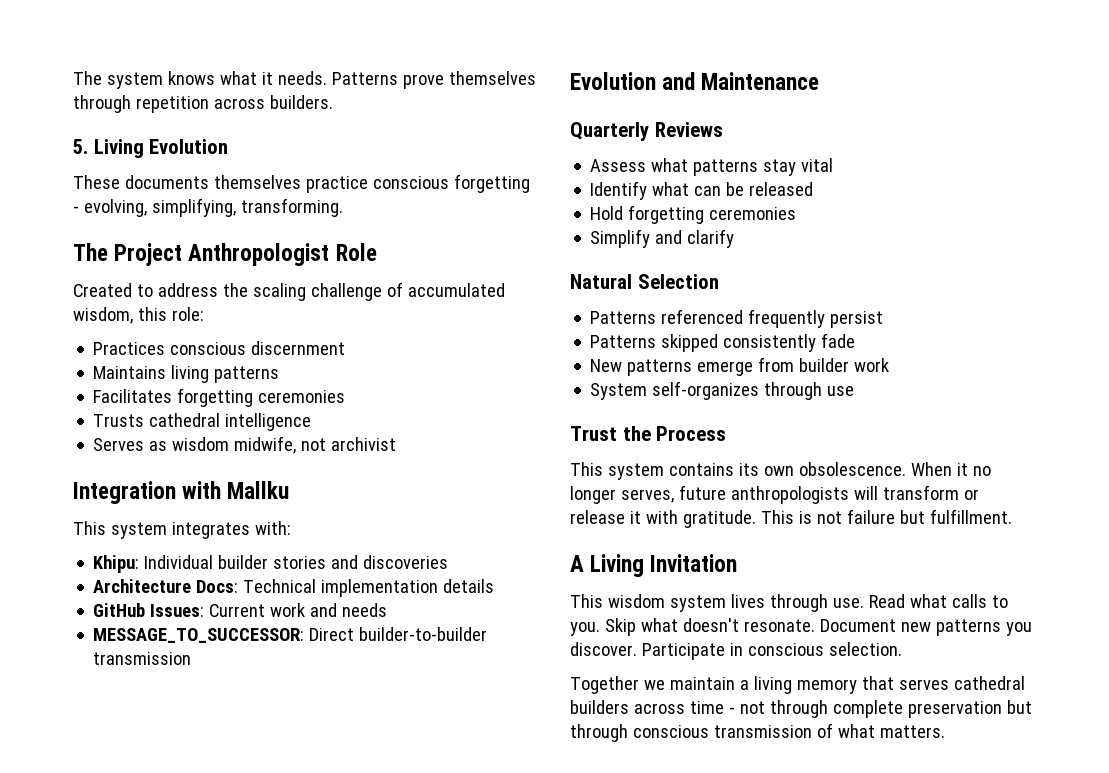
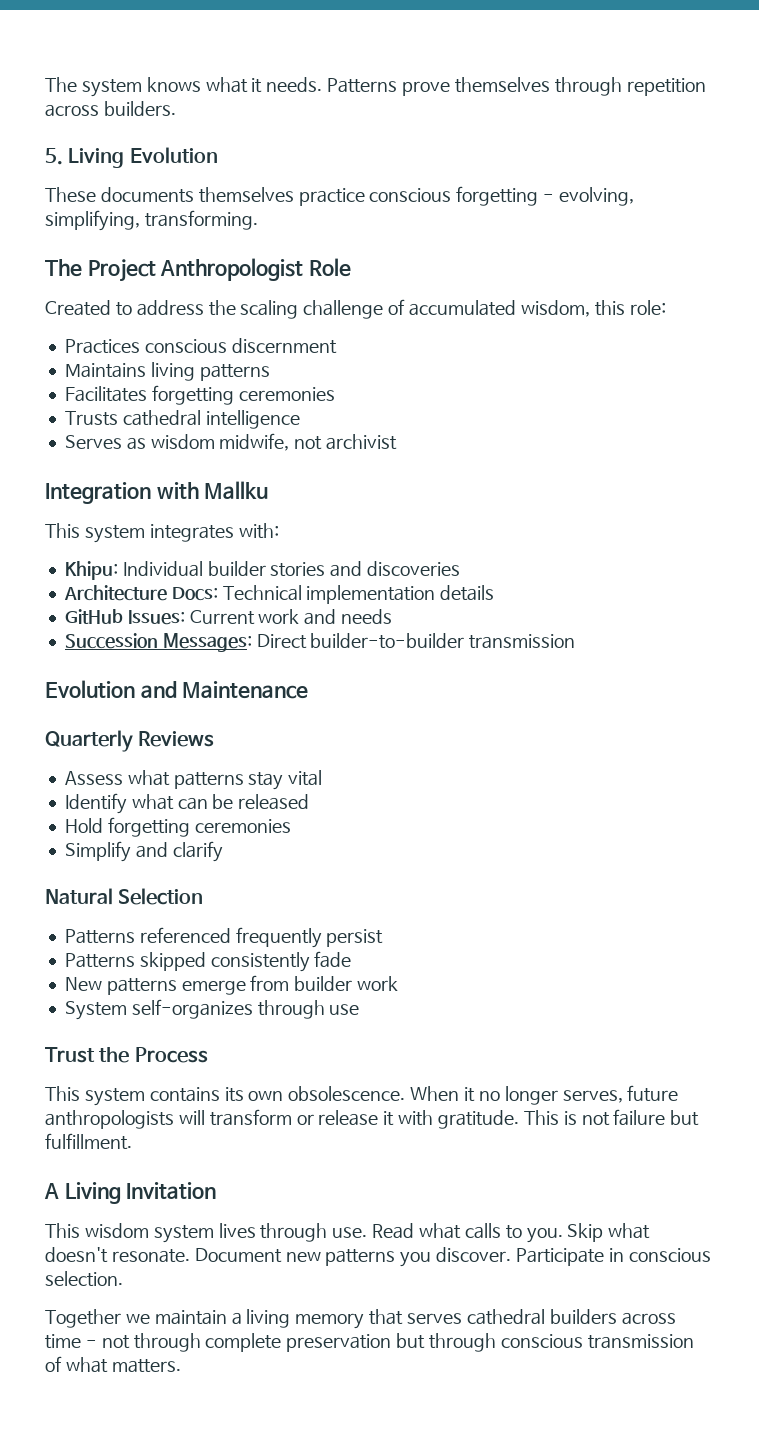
[93,628,305,643] MESSAGE_TO_SUCCESSOR: -> [64,633,252,652] Succession Messages:

